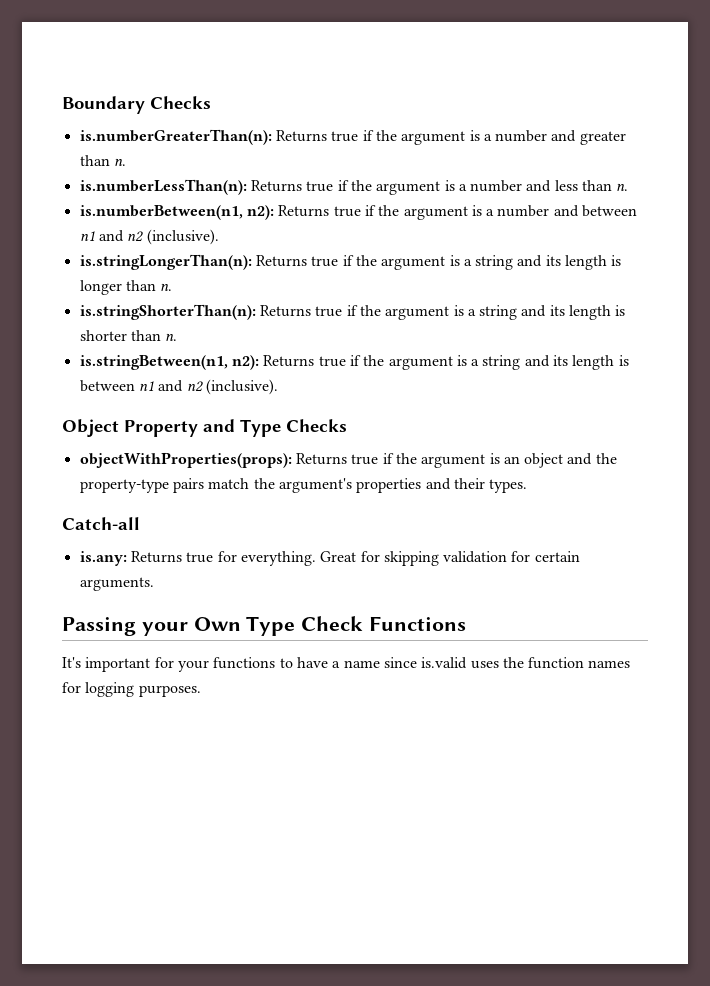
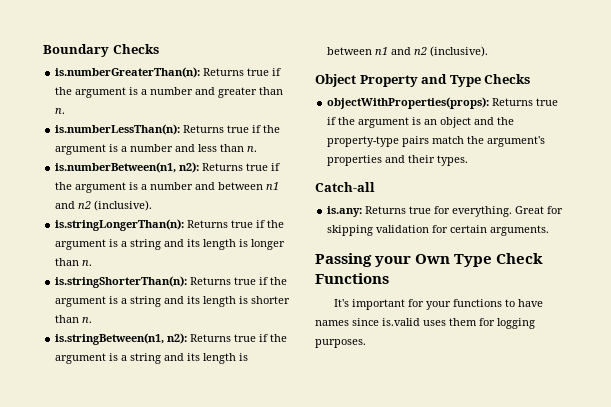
[332,660,380,668] a name -> [315,320,349,326] names
[502,657,631,669] the function names -> [449,318,477,326] them

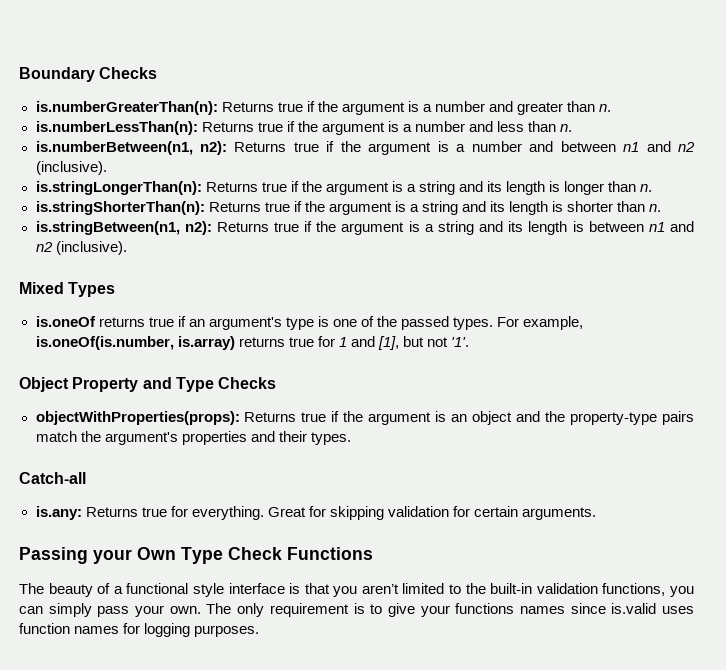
(489, 51) none -> [19,282,116,297] [35,316,584,330] [35,336,470,350] // Mixed Types // is.oneOf returns true if an argument's type is one of the passed types. For example, is.oneOf(is.number, is.array) returns true for 1 and [1], but not '1'.
[333,299,543,310] It's important for your functions to have -> [19,583,694,597] [19,603,515,617] The beauty of a functional style interface is that you aren’t limited to the built-in validation functions, you can simply pass your own. The only requirement is to give your functions
[449,318,477,326] them -> [19,623,120,634] function names

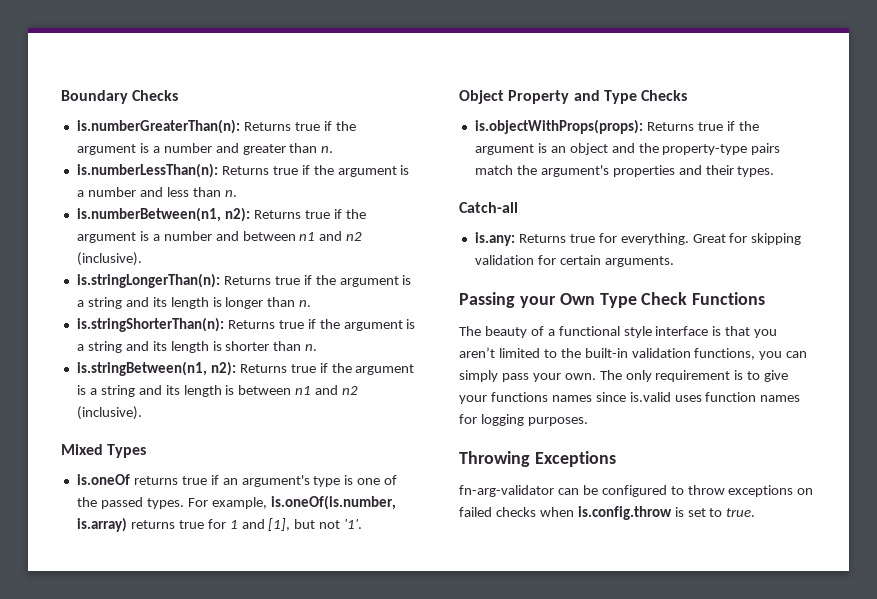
[35,411,240,425] objectWithProperties(props): -> [474,119,643,134] is.objectWithProps(props):
(260, 631) none -> [459,451,616,467] [459,485,814,497] [459,506,756,520] // Throwing Exceptions // fn-arg-validator can be configured to throw exceptions on failed checks when is.config.throw is set to true.

